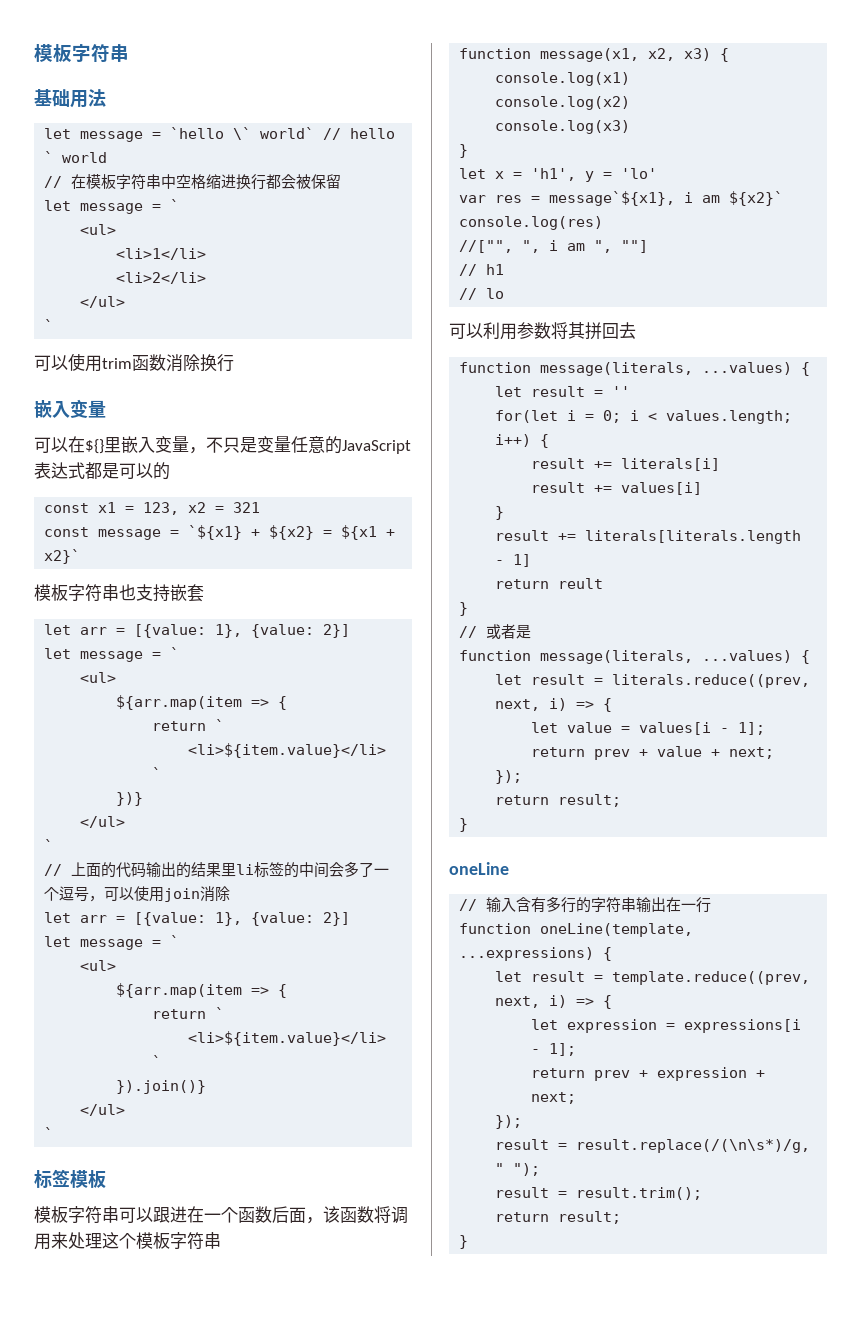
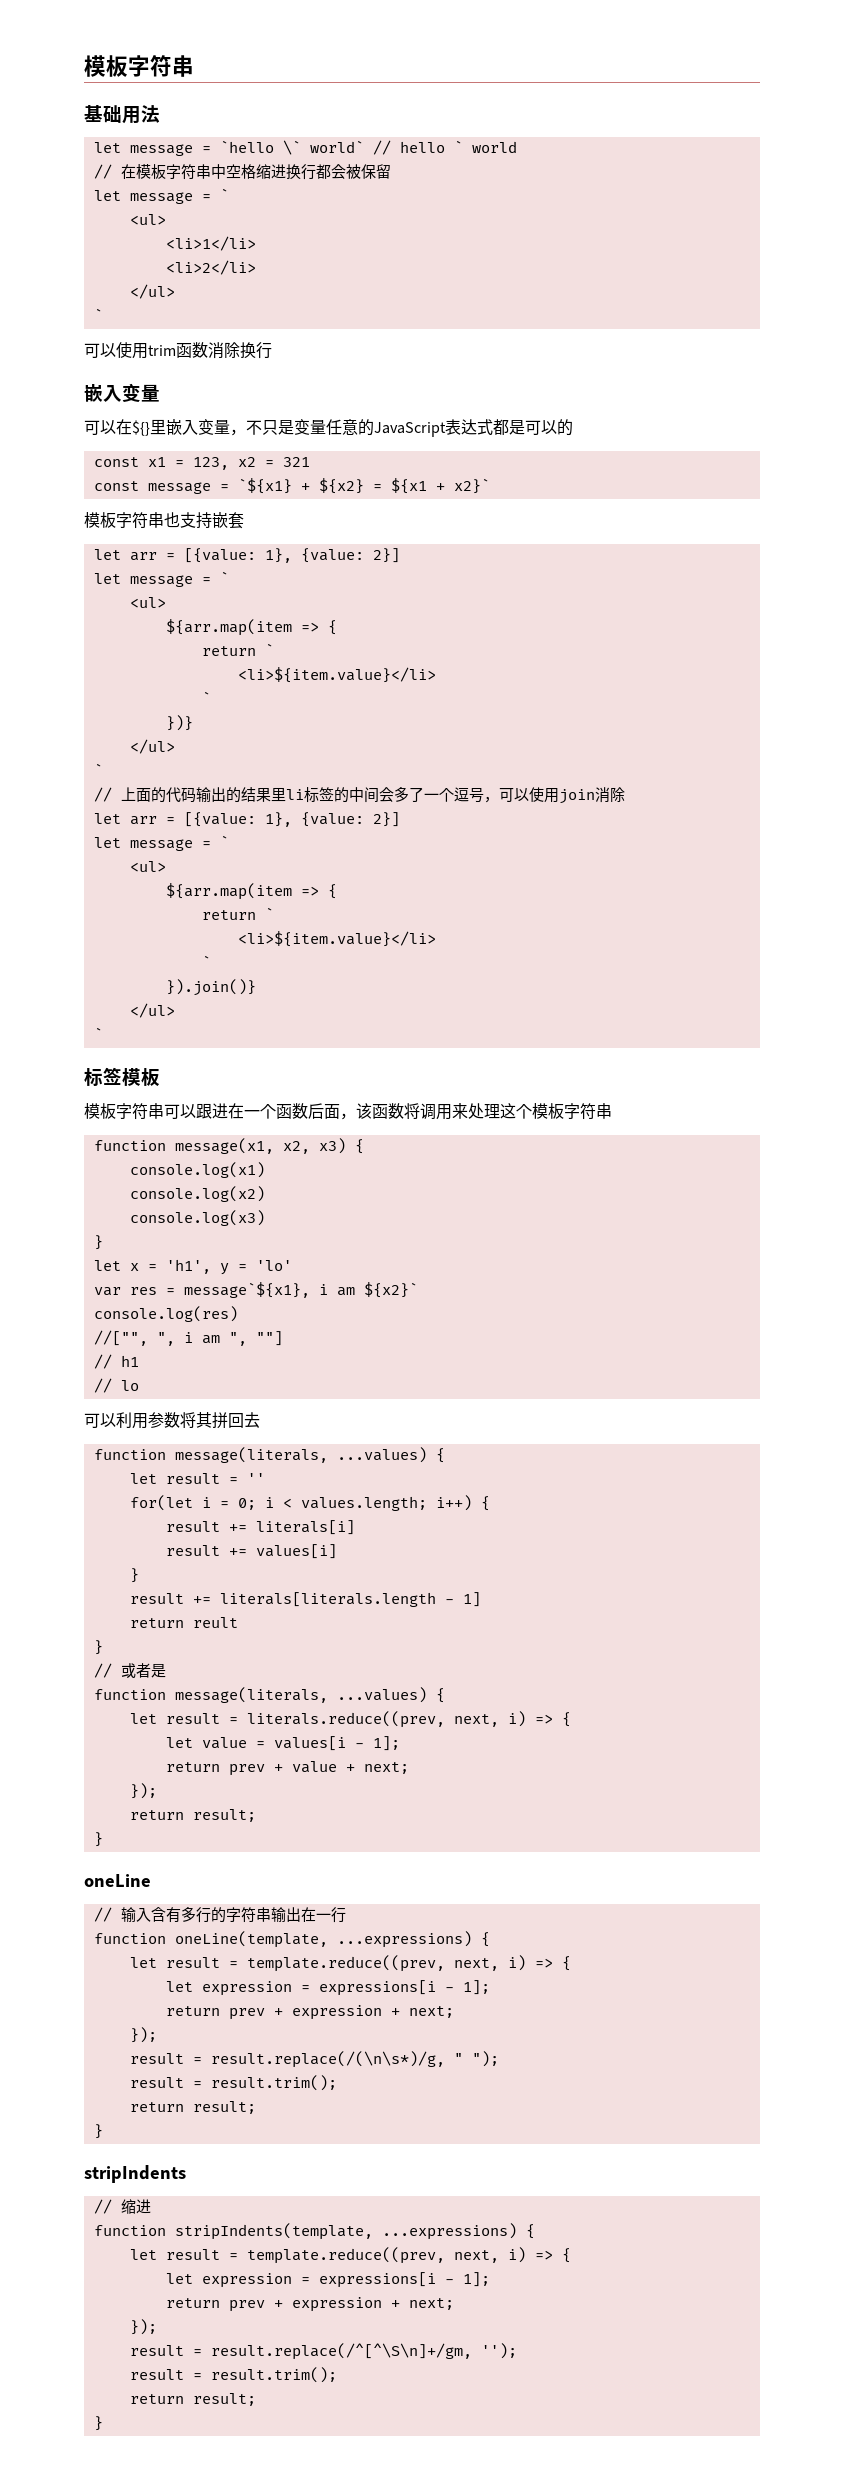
(469, 1242) none -> [84,2165,186,2183] [93,2199,151,2214] [93,2223,535,2240] [129,2247,571,2264] [165,2272,490,2288] [165,2297,454,2312] [129,2319,157,2335] [129,2343,517,2360] [129,2367,337,2383] [129,2393,256,2406] [93,2416,103,2431] // stripIndents // // 缩进 // function stripIndents(template, ...expressions) { // let result = template.reduce((prev, next, i) => { // let expression = expressions[i - 1]; // return prev + expression + next; // }); // result = result.replace(/^[^\S\n]+/gm, ''); // result = result.trim(); // return result; // }

